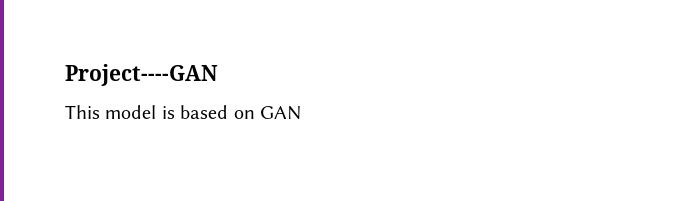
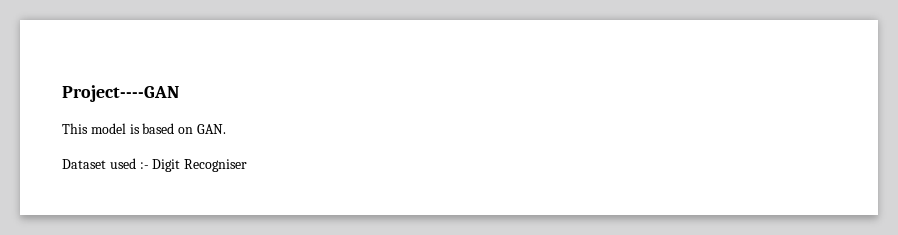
[260,106,301,120] GAN -> [196,124,226,134] [62,158,248,172] GAN. // Dataset used :- Digit Recogniser

